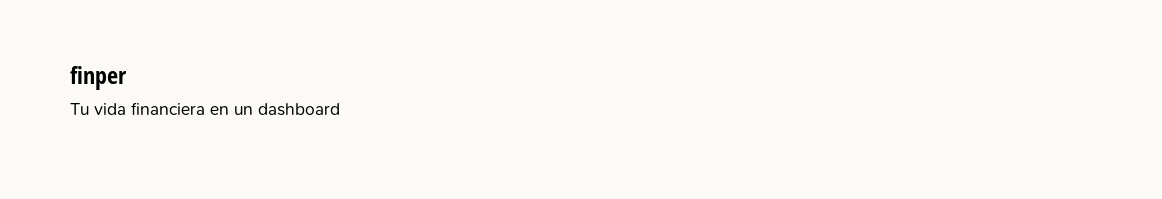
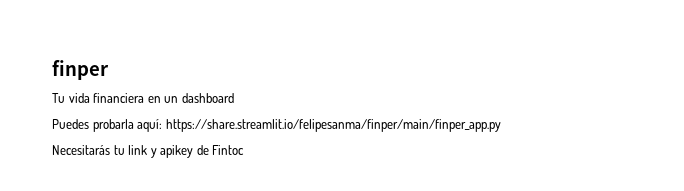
(340, 109) none -> [52,119,501,132] [52,145,245,158] // Puedes probarla aquí: https://share.streamlit.io/felipesanma/finper/main/finper_app.py // Necesitarás tu link y apikey de Fintoc

